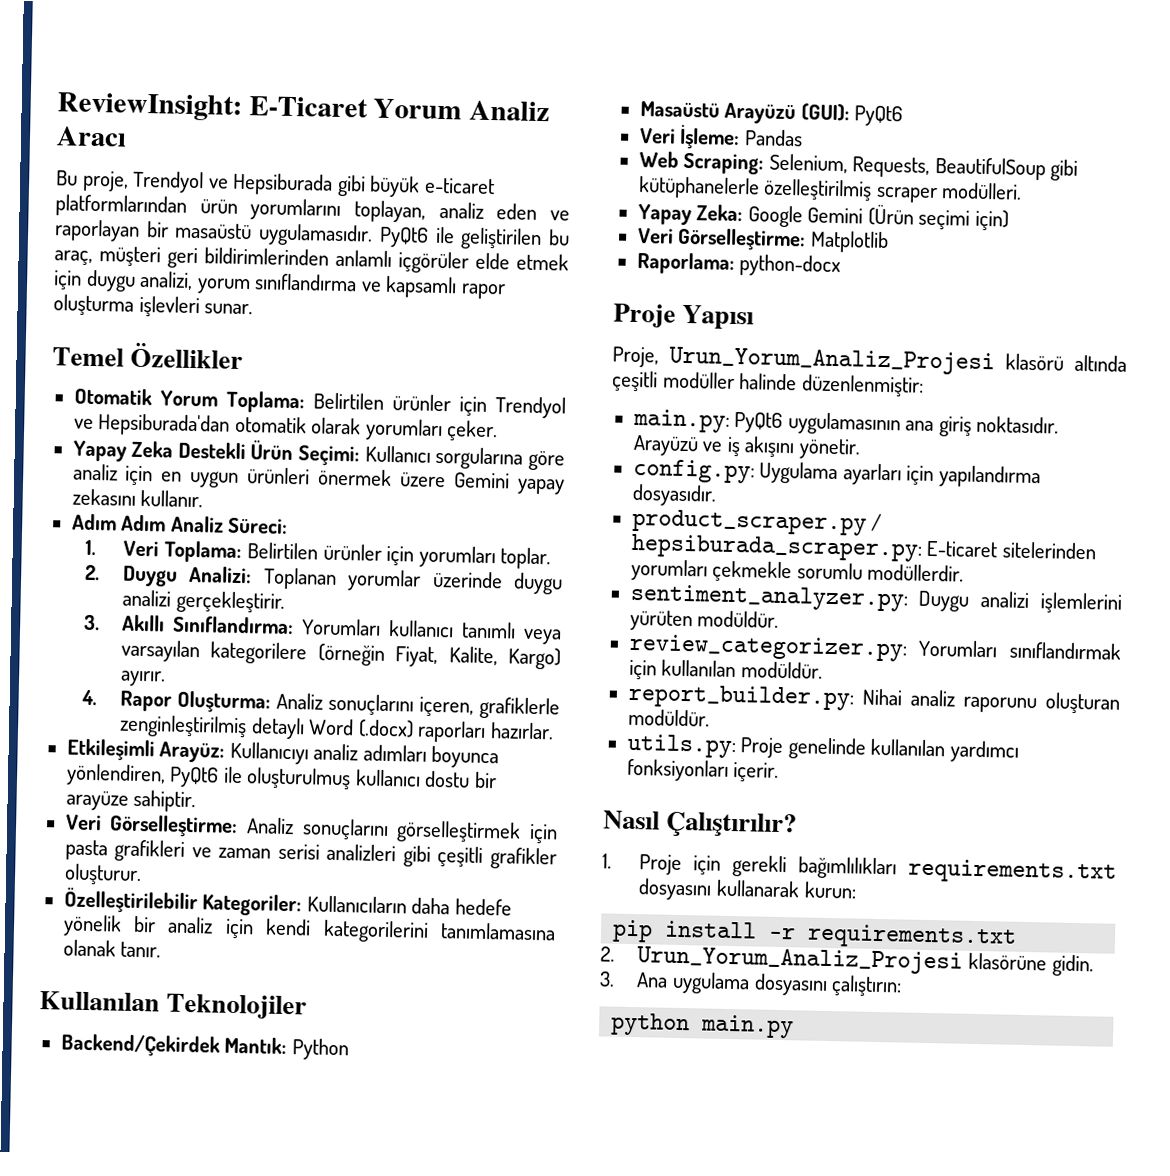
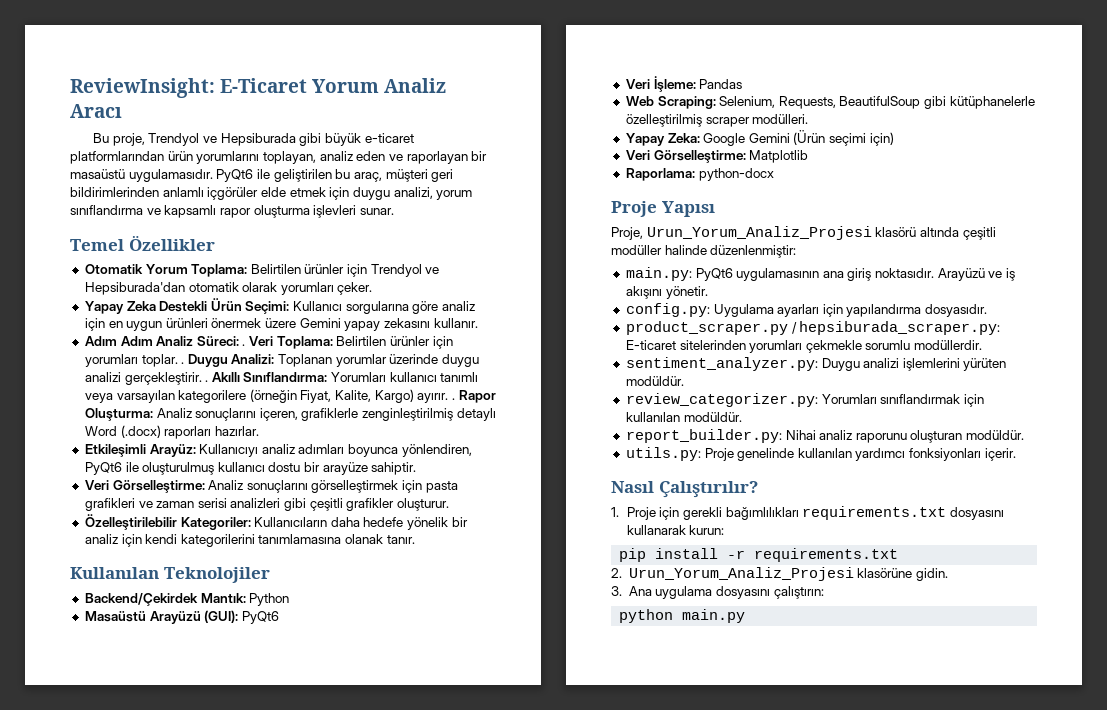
[85,539,97,556] // 1. -> [242,344,246,346] .
[85,564,101,581] // 2. -> [181,362,185,364] .
[84,614,101,631] // 3. -> [205,380,209,382] .
[81,689,98,706] // 4. -> [452,398,456,400] .

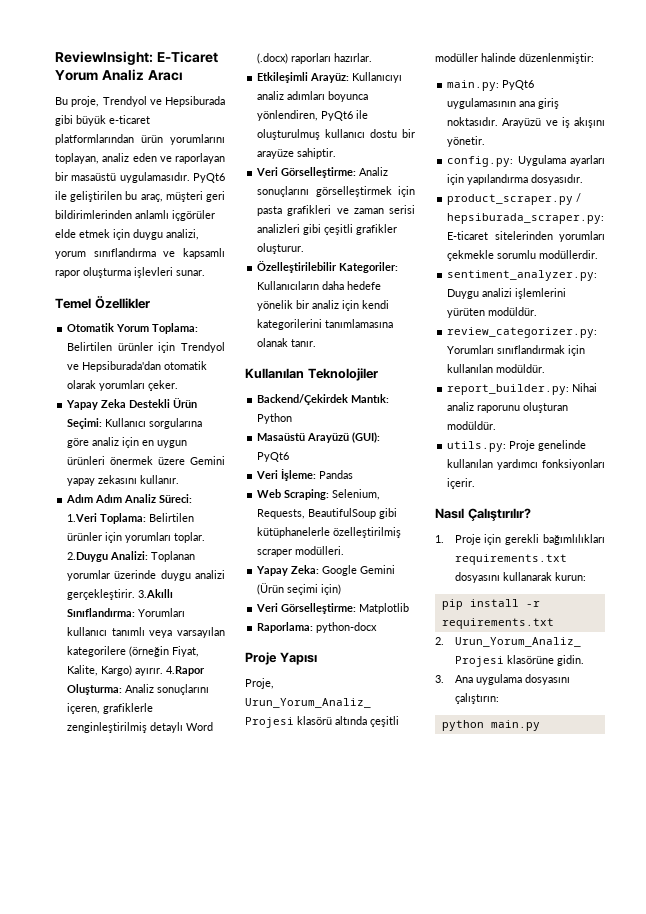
[242,336,274,346] . Veri -> [67,513,98,522] 1.Veri
[181,354,228,367] . Duygu -> [67,552,109,562] 2.Duygu
[205,372,240,382] . Akıllı -> [138,589,174,598] 3.Akıllı
[452,390,496,403] . Rapor -> [166,666,206,676] 4.Rapor

